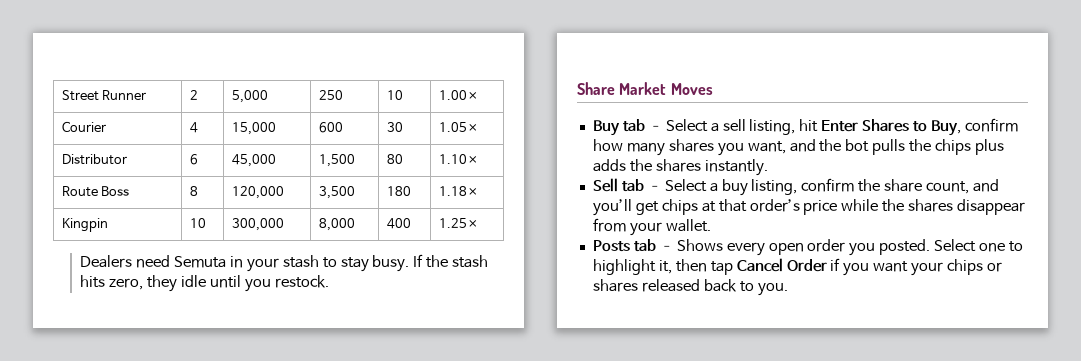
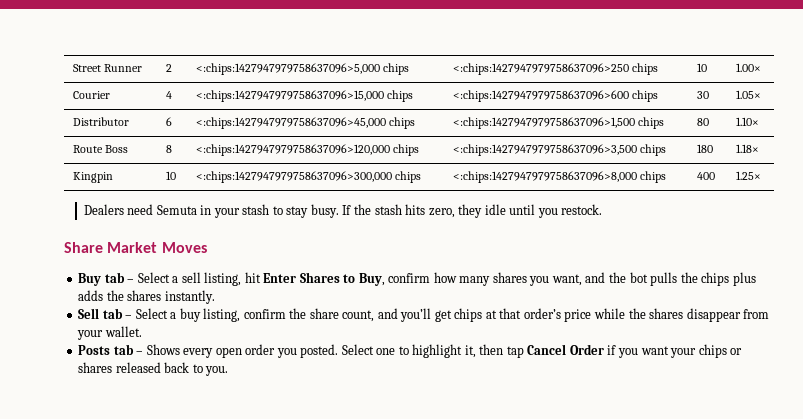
[231,90,268,103] [318,90,343,100] 5,000 | 250 -> [195,63,409,75] [452,63,658,75] <:chips:1427947979758637096>5,000 chips | <:chips:1427947979758637096>250 chips
[231,122,276,135] [318,122,343,133] 15,000 | 600 -> [195,90,413,102] [452,90,658,102] <:chips:1427947979758637096>15,000 chips | <:chips:1427947979758637096>600 chips
[231,154,276,167] [318,154,355,167] 45,000 | 1,500 -> [195,117,415,129] [452,117,664,129] <:chips:1427947979758637096>45,000 chips | <:chips:1427947979758637096>1,500 chips
[231,186,284,199] [318,186,355,199] 120,000 | 3,500 -> [195,144,419,156] [452,144,666,156] <:chips:1427947979758637096>120,000 chips | <:chips:1427947979758637096>3,500 chips
[231,218,284,231] [318,218,355,231] 300,000 | 8,000 -> [195,171,421,183] [452,171,666,183] <:chips:1427947979758637096>300,000 chips | <:chips:1427947979758637096>8,000 chips

